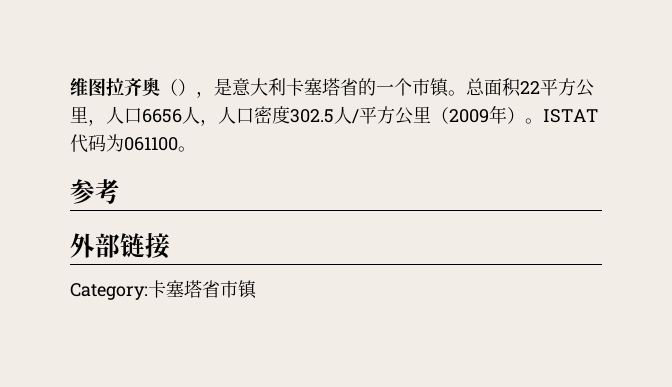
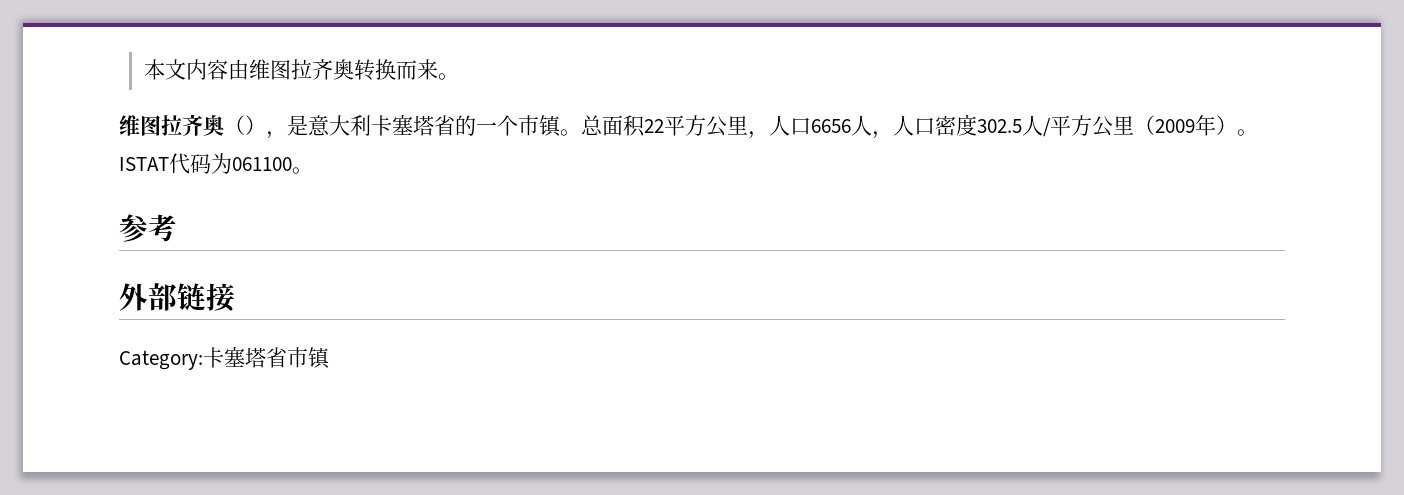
(70, 86) none -> [143,59,459,81] 本文内容由维图拉齐奥转换而来。 //

